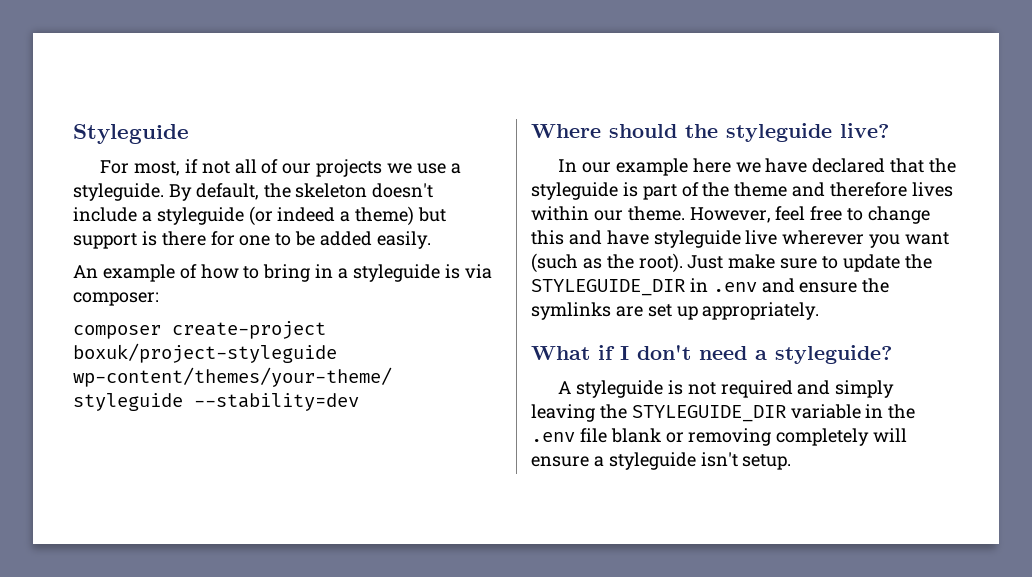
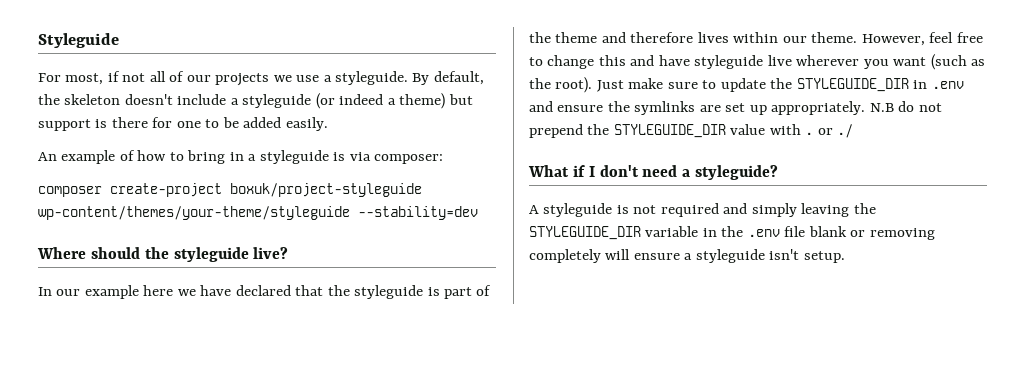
(820, 311) none -> [869,101,942,112] [529,124,854,138] N.B do not prepend the STYLEGUIDE_DIR value with . or ./

